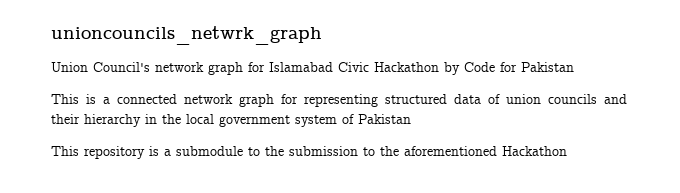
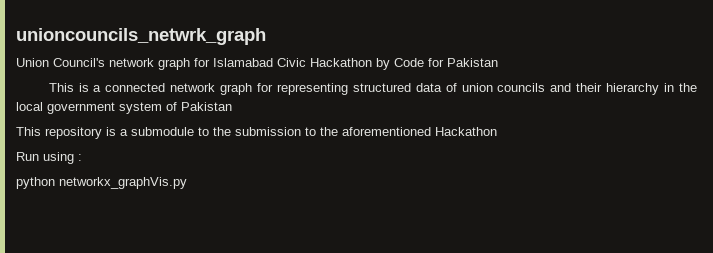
(567, 151) none -> [16,152,82,164] [16,177,187,189] // Run using : // python networkx_graphVis.py

